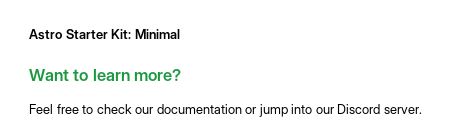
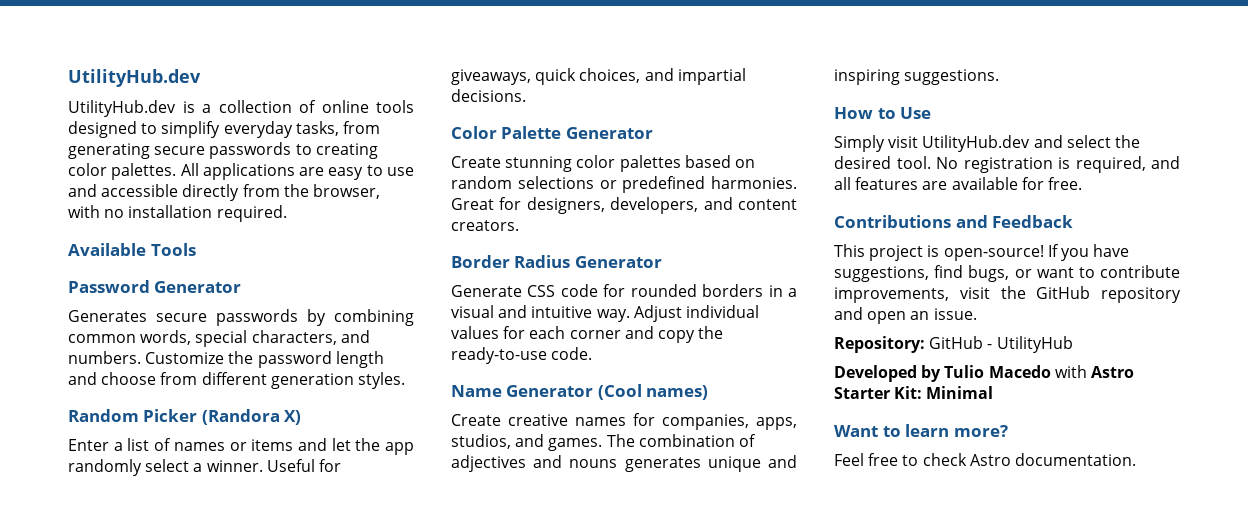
(29, 34) none -> [68,69,201,87] [68,100,414,117] [68,121,380,138] [68,142,378,159] [68,163,414,180] [68,184,380,201] [68,205,287,222] [68,243,196,256] [68,280,242,293] [68,309,414,326] [68,330,370,347] [68,351,384,368] [68,372,405,389] [68,409,302,425] [68,438,414,455] [68,459,341,476] [451,68,746,85] [451,89,526,102] [451,126,653,139] [451,155,755,172] [451,176,797,193] [451,197,797,214] [451,220,519,231] [451,255,662,268] [451,284,797,297] [451,305,759,322] [451,326,724,343] [451,347,593,364] [451,384,709,400] [451,413,797,430] [451,434,756,451] [451,455,797,472] [834,69,1000,85] [834,107,932,119] [834,135,1140,152] [834,156,1180,173] [834,177,1082,190] [834,215,1074,228] [834,244,1130,261] [834,265,1180,282] [834,286,1181,303] [834,307,977,324] [834,336,1073,353] [834,365,1087,382] UtilityHub.dev // UtilityHub.dev is a collection of online tools designed to simplify everyday tasks, from generating secure passwords to creating color palettes. All applications are easy to use and accessible directly from the browser, with no installation required. // Available Tools // Password Generator // Generates secure passwords by combining common words, special characters, and numbers. Customize the password length and choose from different generation styles. // Random Picker (Randora X) // Enter a list of names or items and let the app randomly select a winner. Useful for giveaways, quick choices, and impartial decisions. // Color Palette Generator // Create stunning color palettes based on random selections or predefined harmonies. Great for designers, developers, and content creators. // Border Radius Generator // Generate CSS code for rounded borders in a visual and intuitive way. Adjust individual values for each corner and copy the ready-to-use code. // Name Generator (Cool names) // Create creative names for companies, apps, studios, and games. The combination of adjectives and nouns generates unique and inspiring suggestions. // How to Use // Simply visit UtilityHub.dev and select the desired tool. No registration is required, and all features are available for free. // Contributions and Feedback // This project is open-source! If you have suggestions, find bugs, or want to contribute improvements, visit the GitHub repository and open an issue. // Repository: GitHub - UtilityHub // Developed by Tulio Macedo with
[135,104,422,117] our documentation or jump into our Discord server. -> [969,453,1136,466] Astro documentation.

